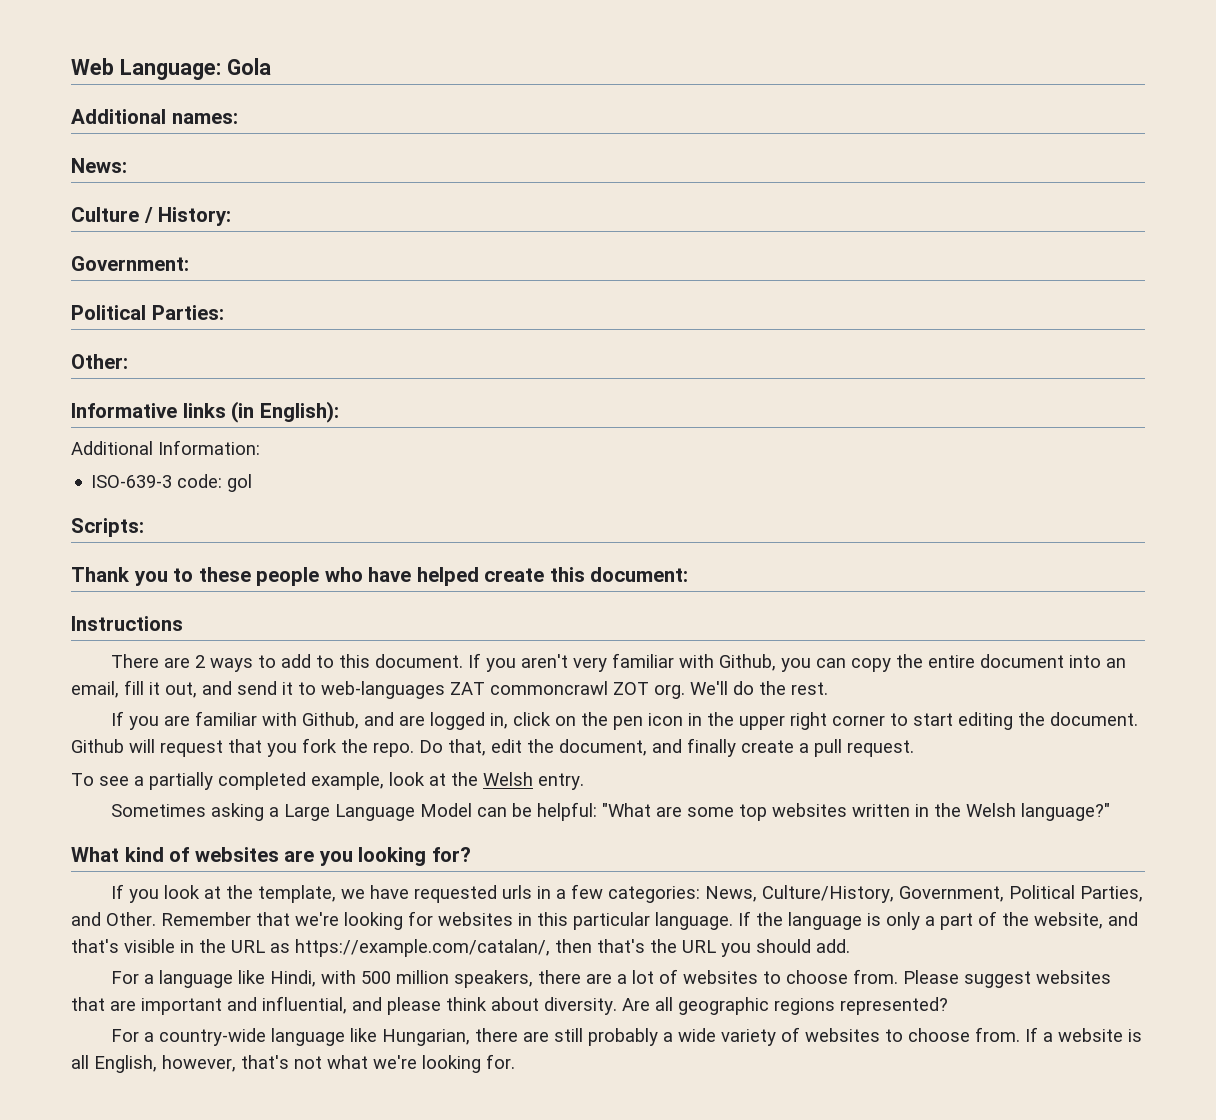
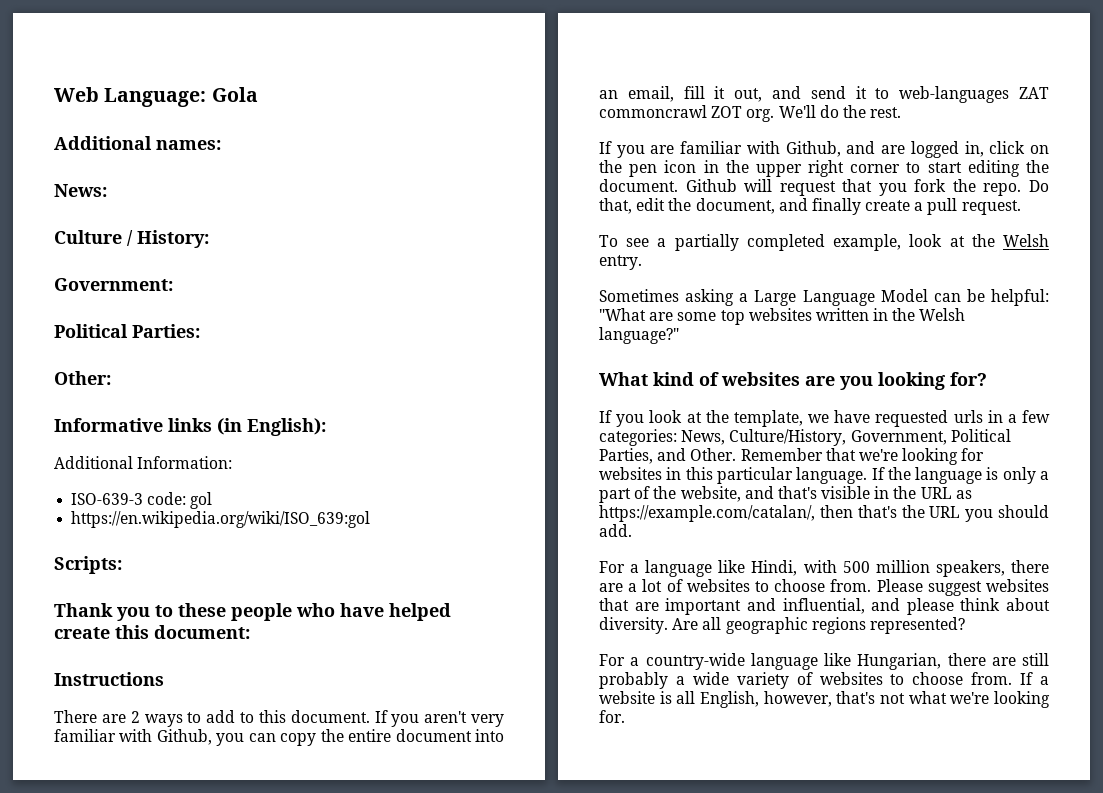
(253, 483) none -> [71,511,371,528] // https://en.wikipedia.org/wiki/ISO_639:gol

